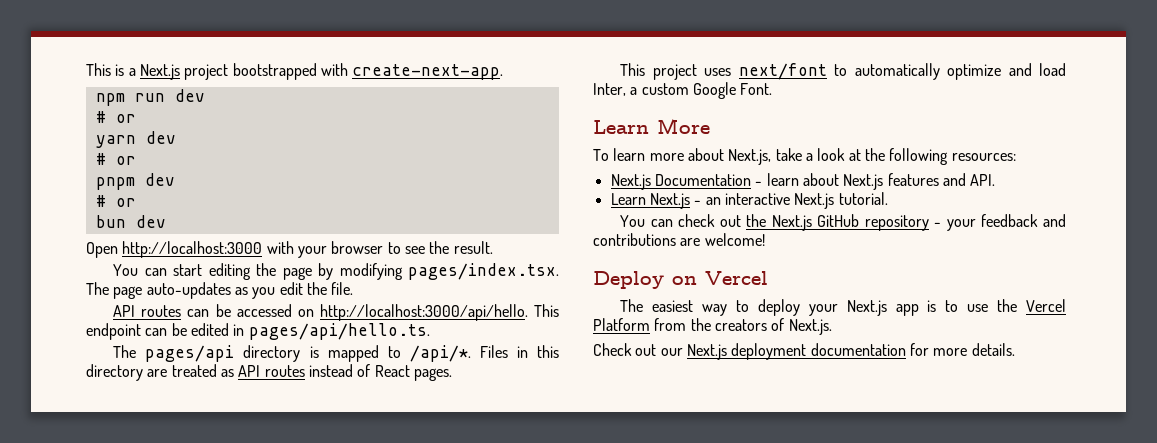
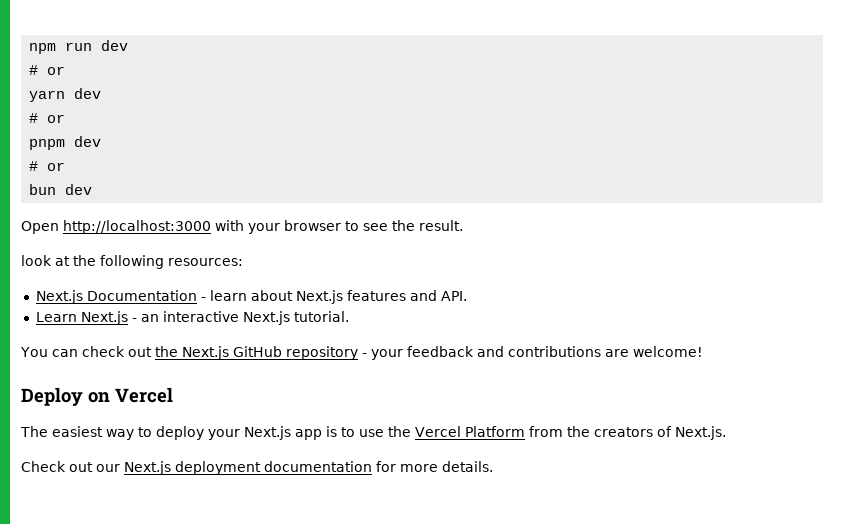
[86,63,504,80] This is a Next.js project bootstrapped with create-next-app. // -> (29, 48) none
[113,263,559,280] [86,282,354,299] [113,304,559,321] [86,323,430,340] [113,345,559,362] [86,364,452,381] [620,63,1066,80] [593,82,773,99] [593,118,710,134] [593,148,813,165] You can start editing the page by modifying pages/index.tsx. The page auto-updates as you edit the file. // API routes can be accessed on http://localhost:3000/api/hello. This endpoint can be edited in pages/api/hello.ts. // The pages/api directory is mapped to /api/*. Files in this directory are treated as API routes instead of React pages. // This project uses next/font to automatically optimize and load Inter, a custom Google Font. // Learn More // To learn more about Next.js, take a -> (463, 225) none

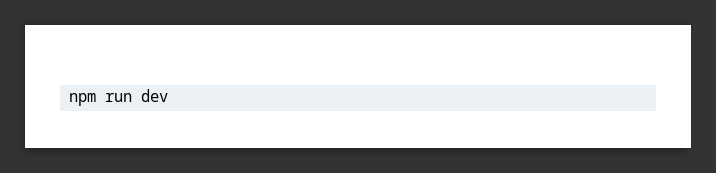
[29,65,66,75] [29,88,102,102] [29,113,66,123] [29,136,102,150] [29,161,66,171] [29,184,93,195] [21,220,463,234] [21,255,243,269] [35,290,467,304] [35,311,349,325] [20,346,703,360] [21,387,173,406] [20,426,726,440] [21,461,493,475] // # or // yarn dev // # or // pnpm dev // # or // bun dev // Open http://localhost:3000 with your browser to see the result. // look at the following resources: // Next.js Documentation - learn about Next.js features and API. // Learn Next.js - an interactive Next.js tutorial. // You can check out the Next.js GitHub repository - your feedback and contributions are welcome! // Deploy on Vercel // The easiest way to deploy your Next.js app is to use the Vercel Platform from the creators of Next.js. // Check out our Next.js deployment documentation for more details. -> (169, 95) none

